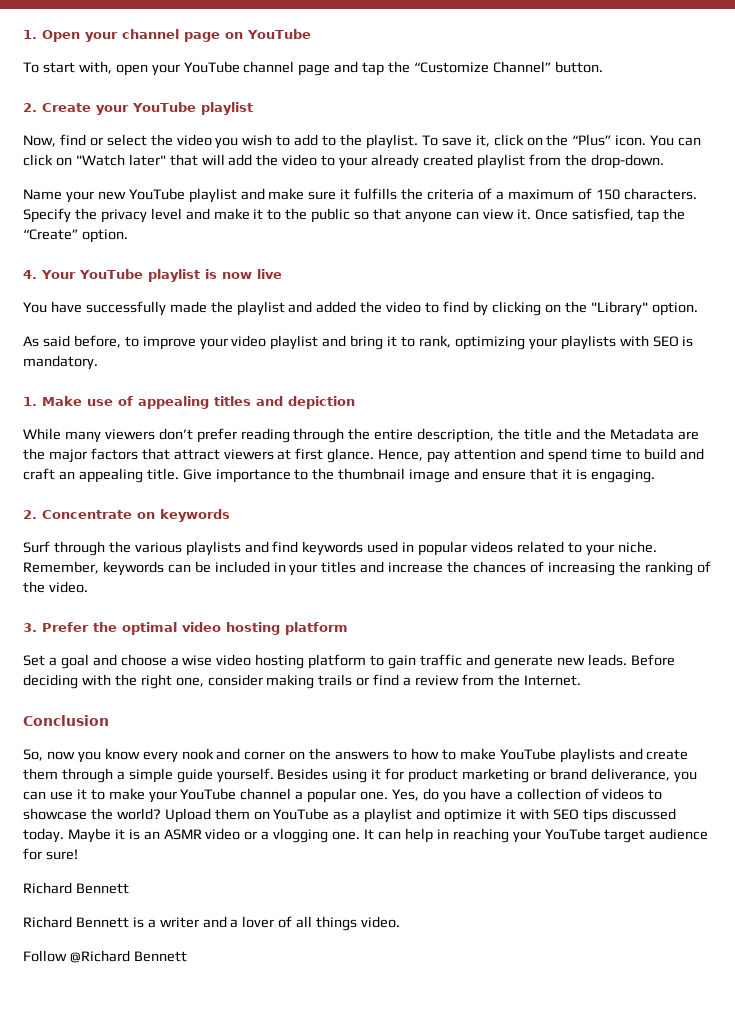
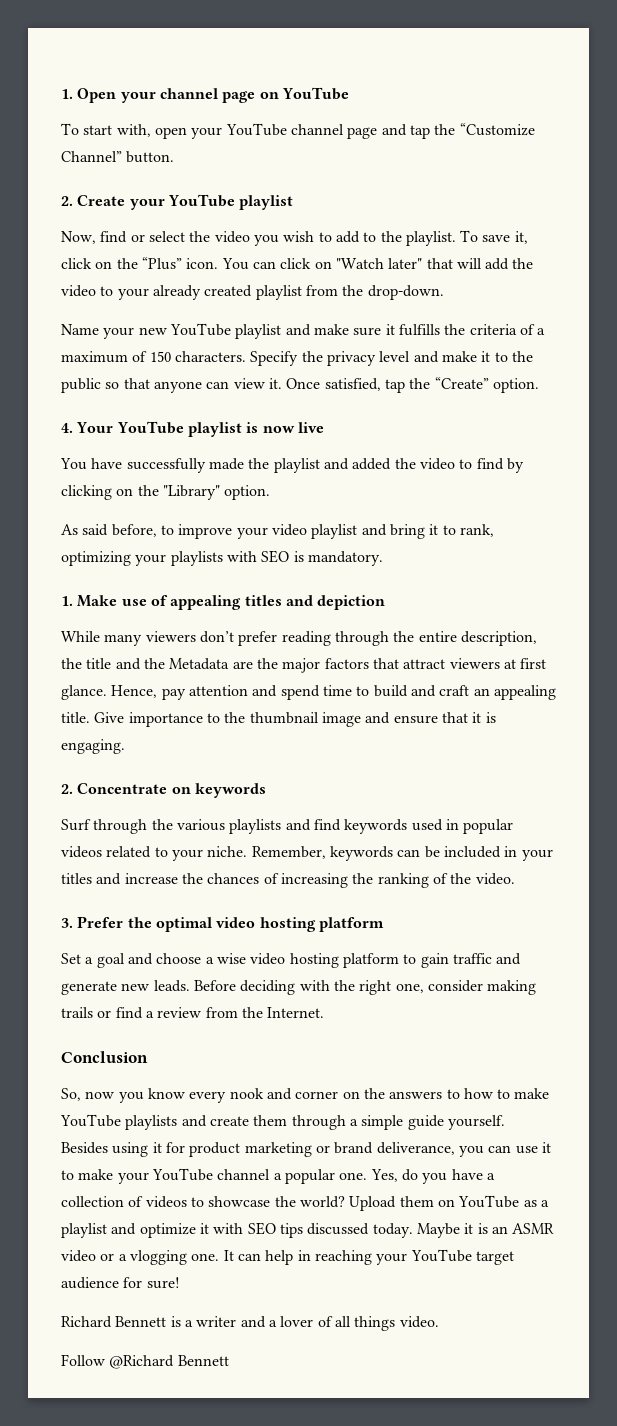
[23,916,129,928] // Richard Bennett -> (167, 1321) none

